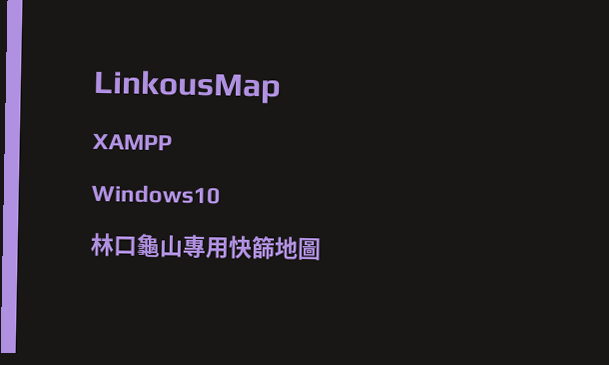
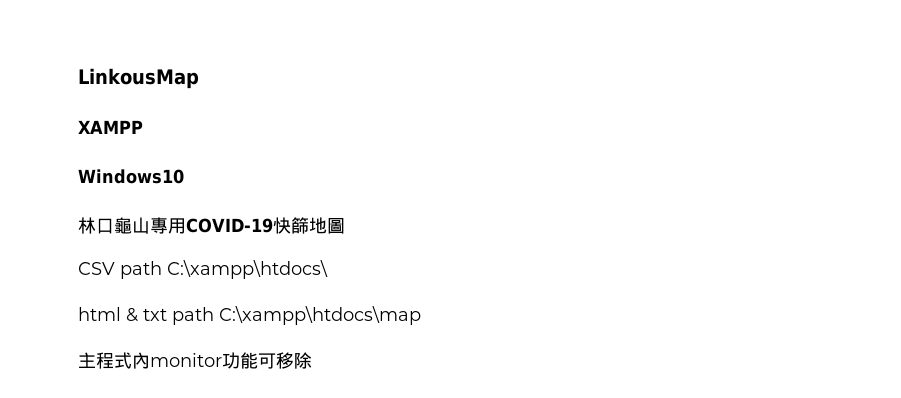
(229, 248) none -> [186,218,273,233] COVID-19
(321, 249) none -> [78,260,328,279] [78,306,421,325] [78,352,312,369] // CSV path C:\xampp\htdocs\ // html & txt path C:\xampp\htdocs\map // 主程式內monitor功能可移除

